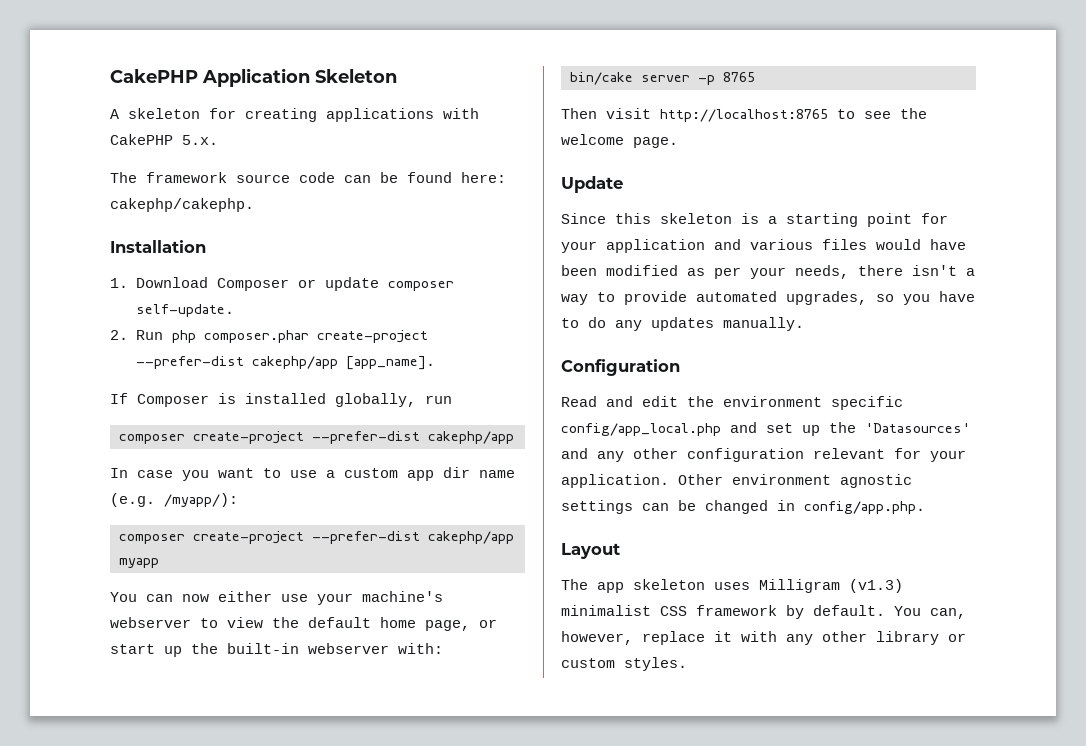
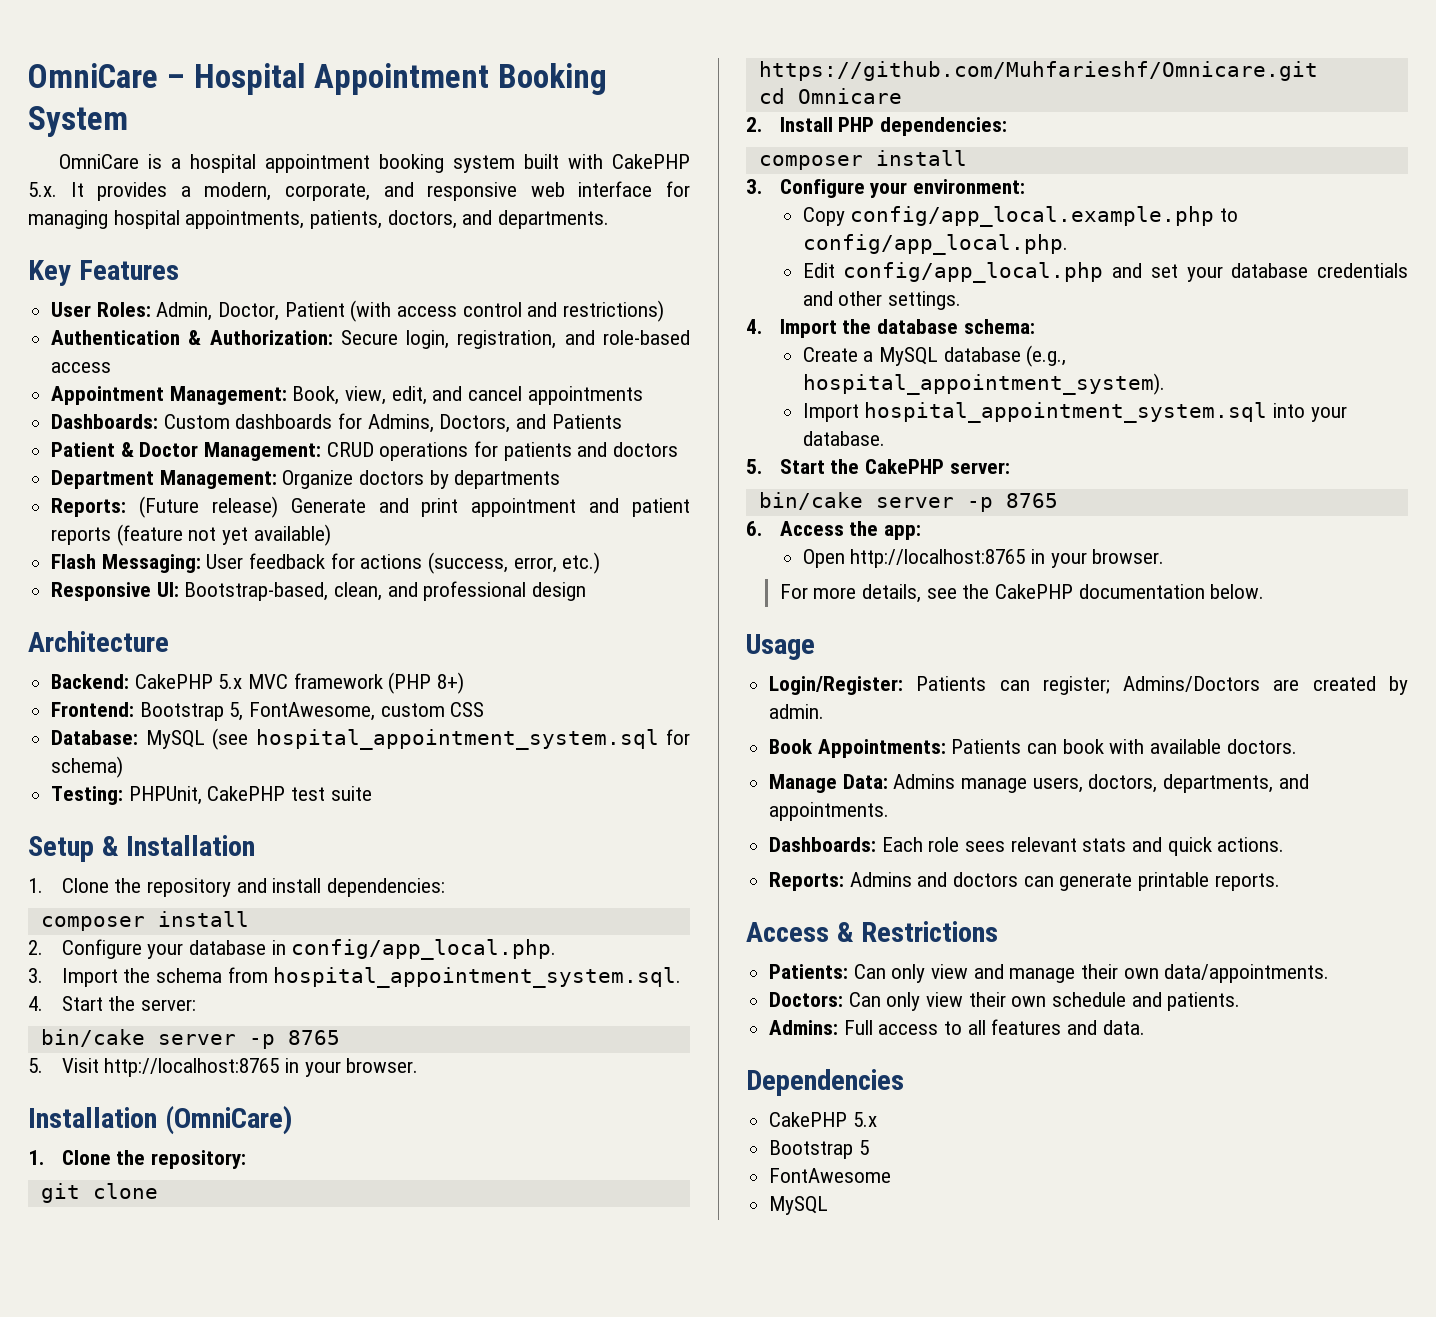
[110,68,397,87] [110,108,479,122] [110,134,218,145] [110,172,506,183] [110,198,254,212] [110,240,206,253] [110,277,454,291] [135,304,234,317] [110,330,428,343] [135,356,435,370] [110,393,452,407] [119,431,514,444] [110,467,515,481] [110,493,238,507] [119,531,514,544] [119,558,159,568] [110,591,443,605] [110,617,497,631] [110,643,443,657] [570,72,755,85] [561,108,927,122] [561,134,678,148] [561,176,623,193] [561,213,948,227] [561,239,966,253] [561,265,975,279] [561,291,975,305] [561,317,804,331] [561,359,680,376] [561,396,903,410] [561,422,970,436] [561,448,966,462] [561,474,912,488] [561,500,925,514] [561,543,620,559] [561,579,903,593] [561,605,966,619] [561,631,966,645] [561,657,687,671] CakePHP Application Skeleton // A skeleton for creating applications with CakePHP 5.x. // The framework source code can be found here: cakephp/cakephp. // Installation // 1. Download Composer or update composer self-update. // 2. Run php composer.phar create-project --prefer-dist cakephp/app [app_name]. // If Composer is installed globally, run // composer create-project --prefer-dist cakephp/app // In case you want to use a custom app dir name (e.g. /myapp/): // composer create-project --prefer-dist cakephp/app myapp // You can now either use your machine's webserver to view the default home page, or start up the built-in webserver with: // bin/cake server -p 8765 // Then visit http://localhost:8765 to see the welcome page. // Update // Since this skeleton is a starting point for your application and various files would have been modified as per your needs, there isn't a way to provide automated upgrades, so you have to do any updates manually. // Configuration // Read and edit the environment specific config/app_local.php and set up the 'Datasources' and any other configuration relevant for your application. Other environment agnostic settings can be changed in config/app.php. // Layout // The app skeleton uses Milligram (v1.3) minimalist CSS framework by default. You can, however, replace it with any other library or custom styles. -> [28,63,607,95] [28,106,128,137] [59,154,690,173] [28,181,691,201] [28,210,610,229] [28,260,179,286] [51,300,665,322] [51,330,690,349] [51,362,112,373] [51,386,643,405] [51,413,622,433] [51,441,679,461] [51,470,561,489] [51,496,690,518] [51,524,331,546] [51,552,601,574] [51,581,587,601] [28,631,169,652] [51,672,465,694] [51,702,485,721] [51,728,690,750] [51,756,124,778] [51,786,372,805] [28,835,256,862] [28,878,445,897] [40,911,249,931] [28,939,557,960] [28,967,682,988] [28,996,196,1011] [40,1029,340,1049] [28,1058,419,1077] [28,1106,292,1135] [28,1150,246,1169] [40,1183,158,1203] [758,61,1318,81] [758,88,902,104] [746,117,1007,136] [758,150,967,170] [746,179,1025,198] [802,206,1238,227] [802,234,1068,255] [802,262,1408,283] [802,291,961,310] [746,319,1035,338] [802,345,1067,367] [802,373,1165,395] [802,402,1347,423] [802,431,885,446] [746,459,1010,474] [758,492,1058,512] [746,521,921,540] [802,549,1165,568] [779,584,1265,603] [746,634,815,660] [769,676,1408,695] [769,704,825,719] [769,739,1297,758] [769,774,1309,793] [769,802,890,821] [769,837,1285,856] [769,872,1280,891] [746,921,999,942] [769,964,1330,983] [769,992,1241,1011] [769,1019,1145,1035] [746,1069,904,1096] [769,1112,877,1127] [769,1140,869,1159] [769,1168,892,1183] [769,1196,829,1215] OmniCare – Hospital Appointment Booking System // OmniCare is a hospital appointment booking system built with CakePHP 5.x. It provides a modern, corporate, and responsive web interface for managing hospital appointments, patients, doctors, and departments. // Key Features // User Roles: Admin, Doctor, Patient (with access control and restrictions) // Authentication & Authorization: Secure login, registration, and role-based access // Appointment Management: Book, view, edit, and cancel appointments // Dashboards: Custom dashboards for Admins, Doctors, and Patients // Patient & Doctor Management: CRUD operations for patients and doctors // Department Management: Organize doctors by departments // Reports: (Future release) Generate and print appointment and patient reports (feature not yet available) // Flash Messaging: User feedback for actions (success, error, etc.) // Responsive UI: Bootstrap-based, clean, and professional design // Architecture // Backend: CakePHP 5.x MVC framework (PHP 8+) // Frontend: Bootstrap 5, FontAwesome, custom CSS // Database: MySQL (see hospital_appointment_system.sql for schema) // Testing: PHPUnit, CakePHP test suite // Setup & Installation // 1. Clone the repository and install dependencies: // composer install // 2. Configure your database in config/app_local.php. // 3. Import the schema from hospital_appointment_system.sql. // 4. Start the server: // bin/cake server -p 8765 // 5. Visit http://localhost:8765 in your browser. // Installation (OmniCare) // 1. Clone the repository: // git clone https://github.com/Muhfarieshf/Omnicare.git // cd Omnicare // 2. Install PHP dependencies: // composer install // 3. Configure your environment: // Copy config/app_local.example.php to config/app_local.php. // Edit config/app_local.php and set your database credentials and other settings. // 4. Import the database schema: // Create a MySQL database (e.g., hospital_appointment_system). // Import hospital_appointment_system.sql into your database. // 5. Start the CakePHP server: // bin/cake server -p 8765 // 6. Access the app: // Open http://localhost:8765 in your browser. // For more details, see the CakePHP documentation below. // Usage // Login/Register: Patients can register; Admins/Doctors are created by admin. // Book Appointments: Patients can book with available doctors. // Manage Data: Admins manage users, doctors, departments, and appointments. // Dashboards: Each role sees relevant stats and quick actions. // Reports: Admins and doctors can generate printable reports. // Access & Restrictions // Patients: Can only view and manage their own data/appointments. // Doctors: Can only view their own schedule and patients. // Admins: Full access to all features and data. // Dependencies // CakePHP 5.x // Bootstrap 5 // FontAwesome // MySQL

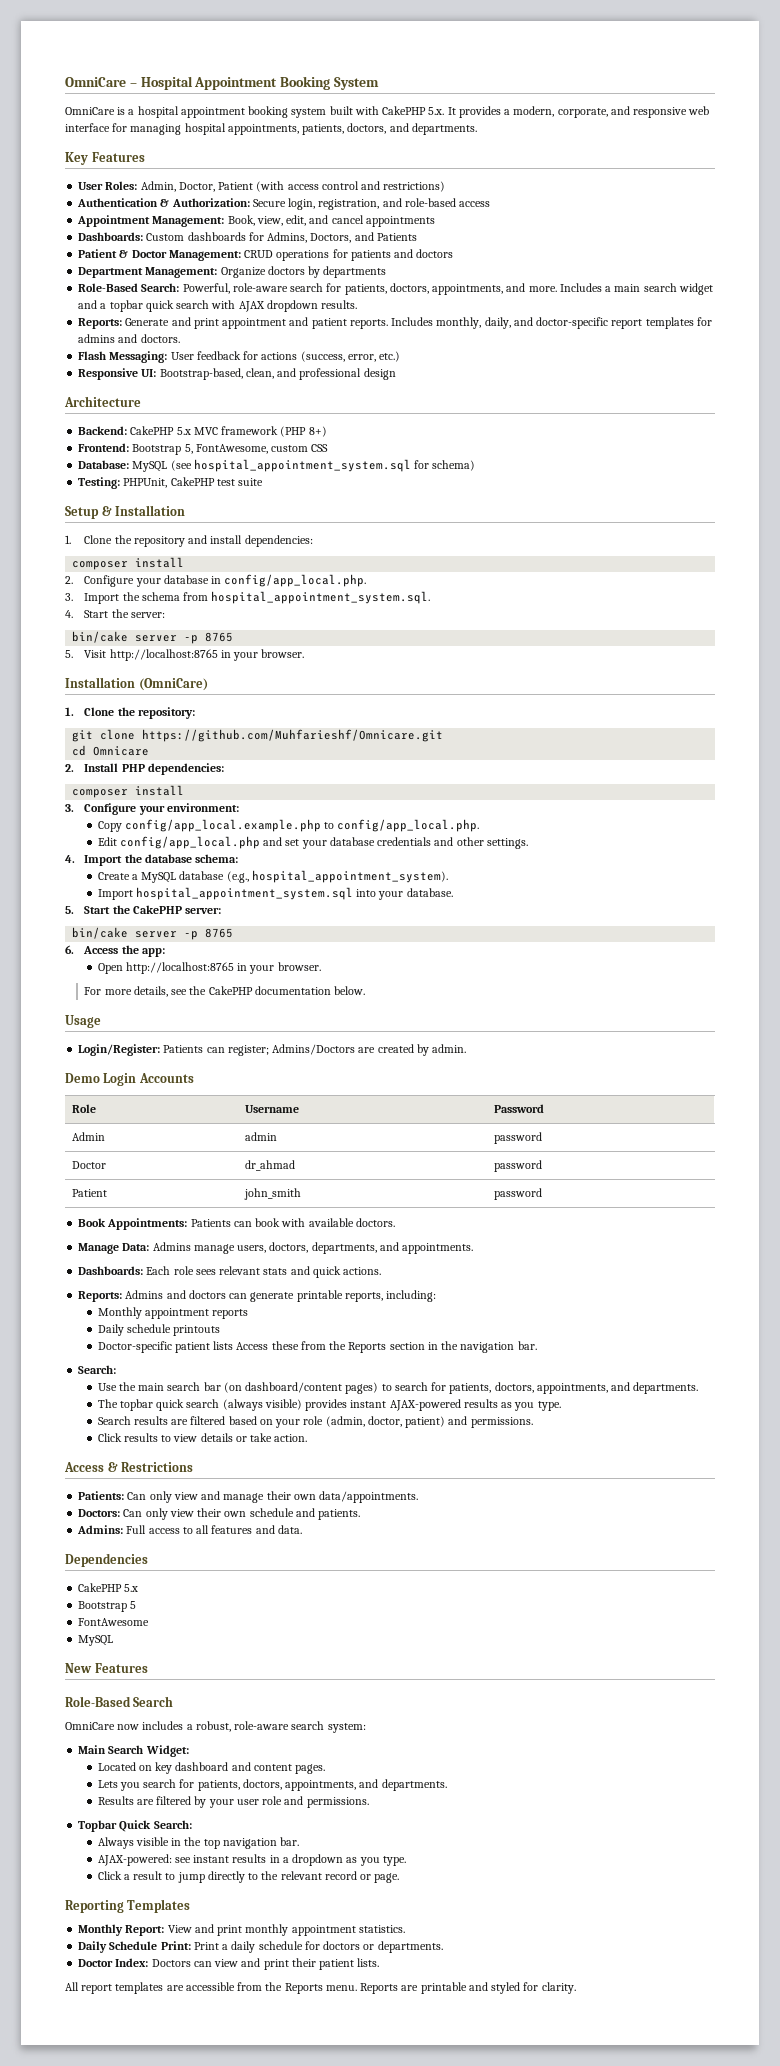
[51,496,278,518] // Reports: (Future release) -> [78,283,713,295] [78,300,358,312] [78,318,123,329] // Role-Based Search: Powerful, role-aware search for patients, doctors, appointments, and more. Includes a main search widget and a topbar quick search with AJAX dropdown results. // Reports:
[51,524,331,546] reports (feature not yet available) -> [349,317,712,329] [78,334,180,343] reports. Includes monthly, daily, and doctor-specific report templates for admins and doctors.
(825, 711) none -> [65,1073,194,1086] [71,1104,96,1113] [244,1105,299,1113] [493,1104,544,1113] [71,1132,105,1141] [244,1132,277,1141] [493,1132,542,1144] [71,1161,106,1169] [244,1160,295,1171] [493,1160,542,1172] [71,1189,107,1197] [243,1188,301,1200] [493,1188,542,1200] // Demo Login Accounts // Role | Username | Password // Admin | admin | password // Doctor | dr_ahmad | password // Patient | john_smith | password
[1214,873,1280,891] reports. -> [344,1290,437,1302] [97,1307,249,1319] [97,1324,221,1336] [97,1341,537,1353] [78,1365,117,1374] [97,1382,699,1394] [97,1399,561,1411] [97,1416,533,1428] [97,1433,308,1442] reports, including: // Monthly appointment reports // Daily schedule printouts // Doctor-specific patient lists Access these from the Reports section in the navigation bar. // Search: // Use the main search bar (on dashboard/content pages) to search for patients, doctors, appointments, and departments. // The topbar quick search (always visible) provides instant AJAX-powered results as you type. // Search results are filtered based on your role (admin, doctor, patient) and permissions. // Click results to view details or take action.
(829, 1205) none -> [65,1663,148,1673] [65,1696,174,1707] [65,1721,366,1733] [78,1745,189,1757] [97,1762,326,1774] [97,1779,447,1791] [97,1796,369,1808] [78,1820,192,1832] [97,1837,300,1849] [97,1854,406,1866] [97,1871,400,1883] [65,1899,191,1913] [78,1924,405,1936] [78,1941,443,1953] [78,1958,380,1970] [65,1982,576,1994] // New Features // Role-Based Search // OmniCare now includes a robust, role-aware search system: // Main Search Widget: // Located on key dashboard and content pages. // Lets you search for patients, doctors, appointments, and departments. // Results are filtered by your user role and permissions. // Topbar Quick Search: // Always visible in the top navigation bar. // AJAX-powered: see instant results in a dropdown as you type. // Click a result to jump directly to the relevant record or page. // Reporting Templates // Monthly Report: View and print monthly appointment statistics. // Daily Schedule Print: Print a daily schedule for doctors or departments. // Doctor Index: Doctors can view and print their patient lists. // All report templates are accessible from the Reports menu. Reports are printable and styled for clarity.

